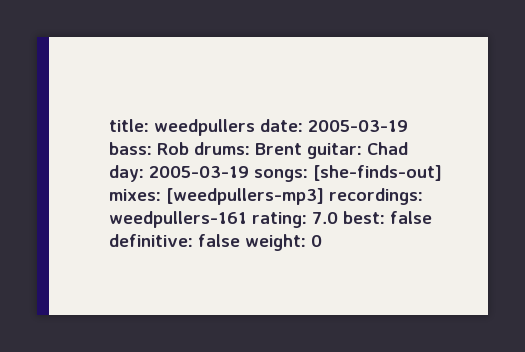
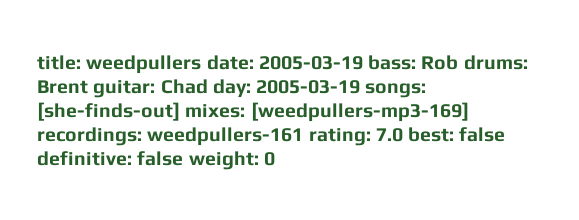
[166,188,324,205] [weedpullers-mp3] -> [250,102,469,122] [weedpullers-mp3-169]

